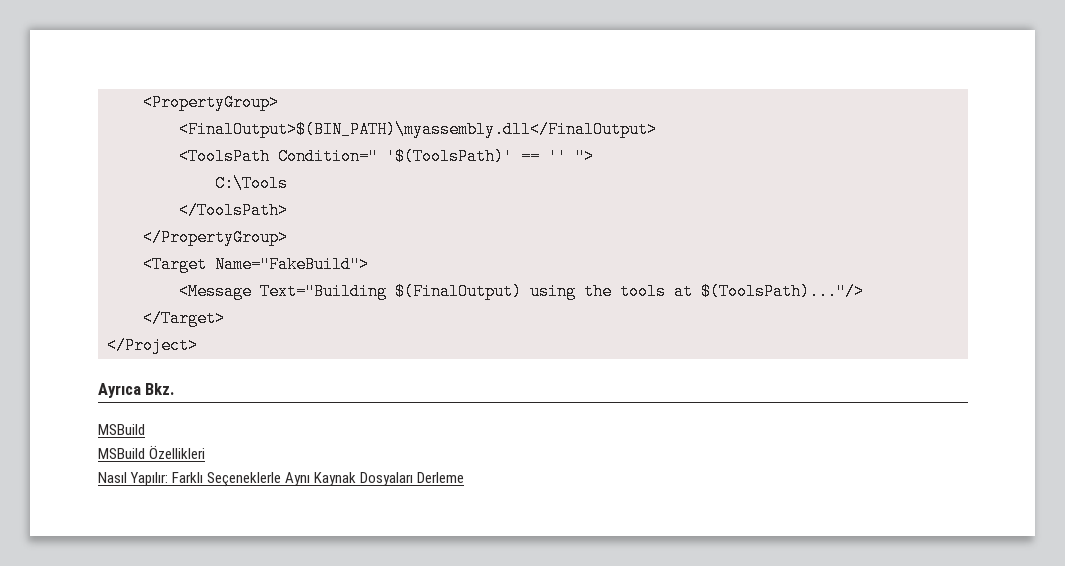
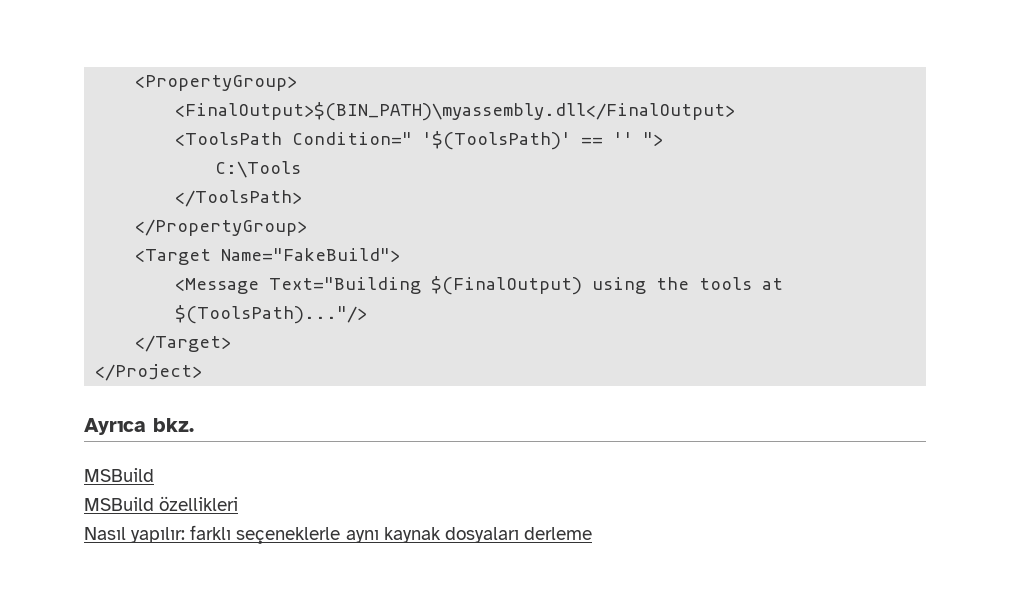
[145,383,175,395] Bkz. -> [153,418,194,432] bkz.
[149,445,206,459] Özellikleri -> [159,496,239,511] özellikleri
[130,472,465,487] Yapılır: Farklı Seçeneklerle Aynı Kaynak Dosyaları Derleme -> [131,525,592,544] yapılır: farklı seçeneklerle aynı kaynak dosyaları derleme

